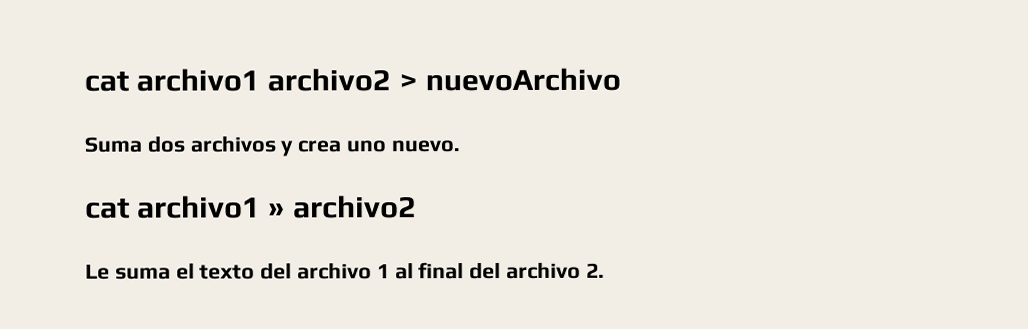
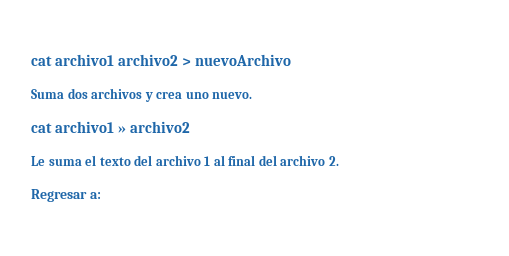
(605, 270) none -> [31,189,101,202] // Regresar a:

